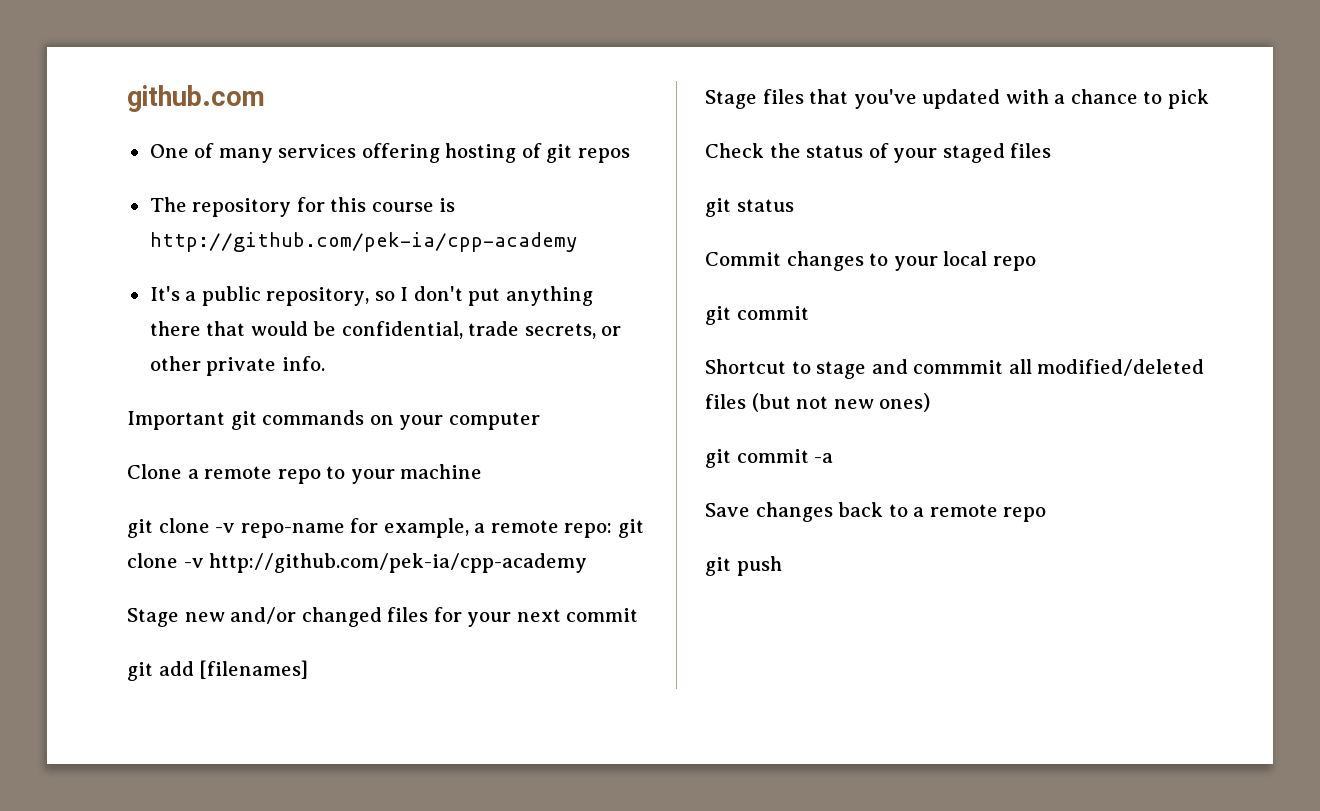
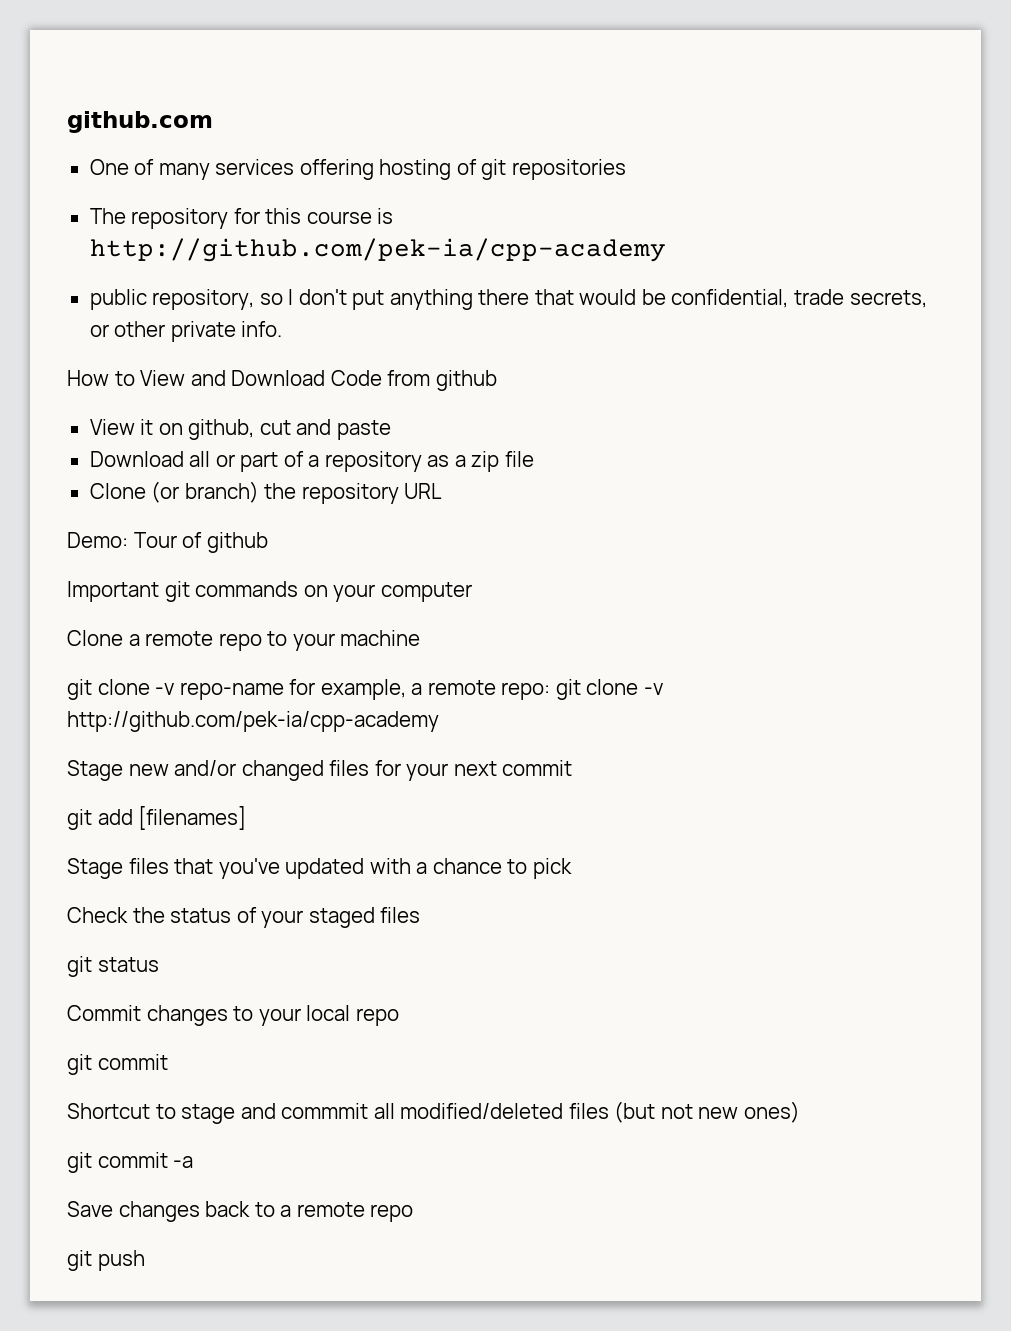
[577,148,630,163] repos -> [511,159,626,180] repositories
[149,286,197,301] It's a -> (666, 250) none
(325, 363) none -> [67,370,497,391] [89,419,391,440] [89,451,534,472] [89,481,443,504] [67,532,268,553] // How to View and Download Code from github // View it on github, cut and paste // Download all or part of a repository as a zip file // Clone (or branch) the repository URL // Demo: Tour of github

